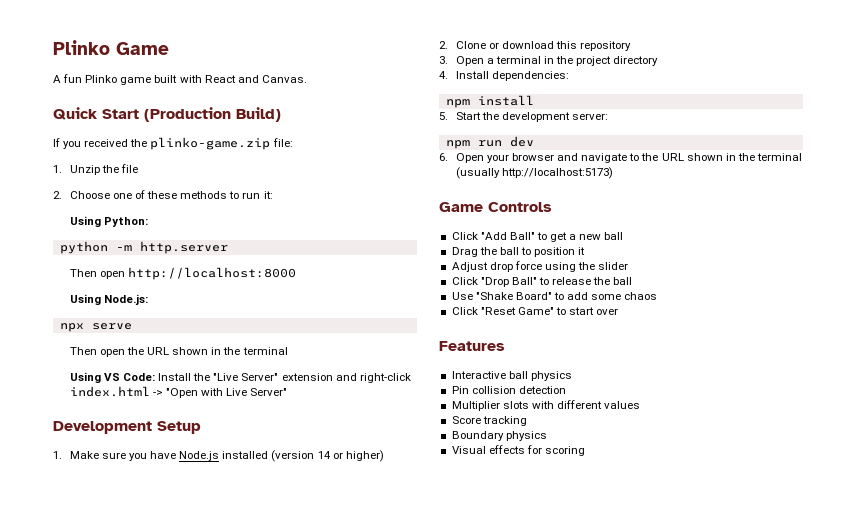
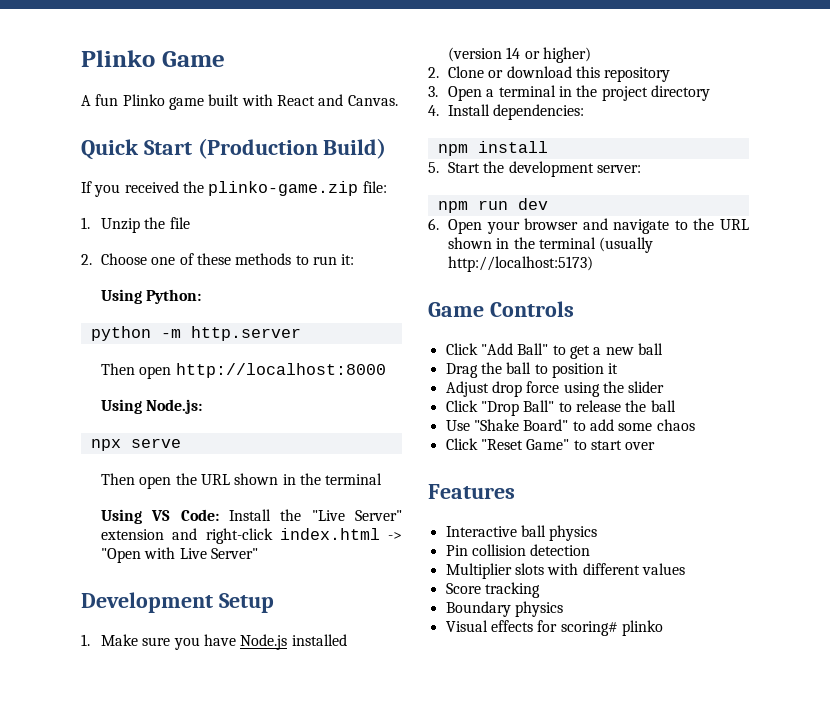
[544,446,585,456] scoring -> [560,620,663,636] scoring# plinko

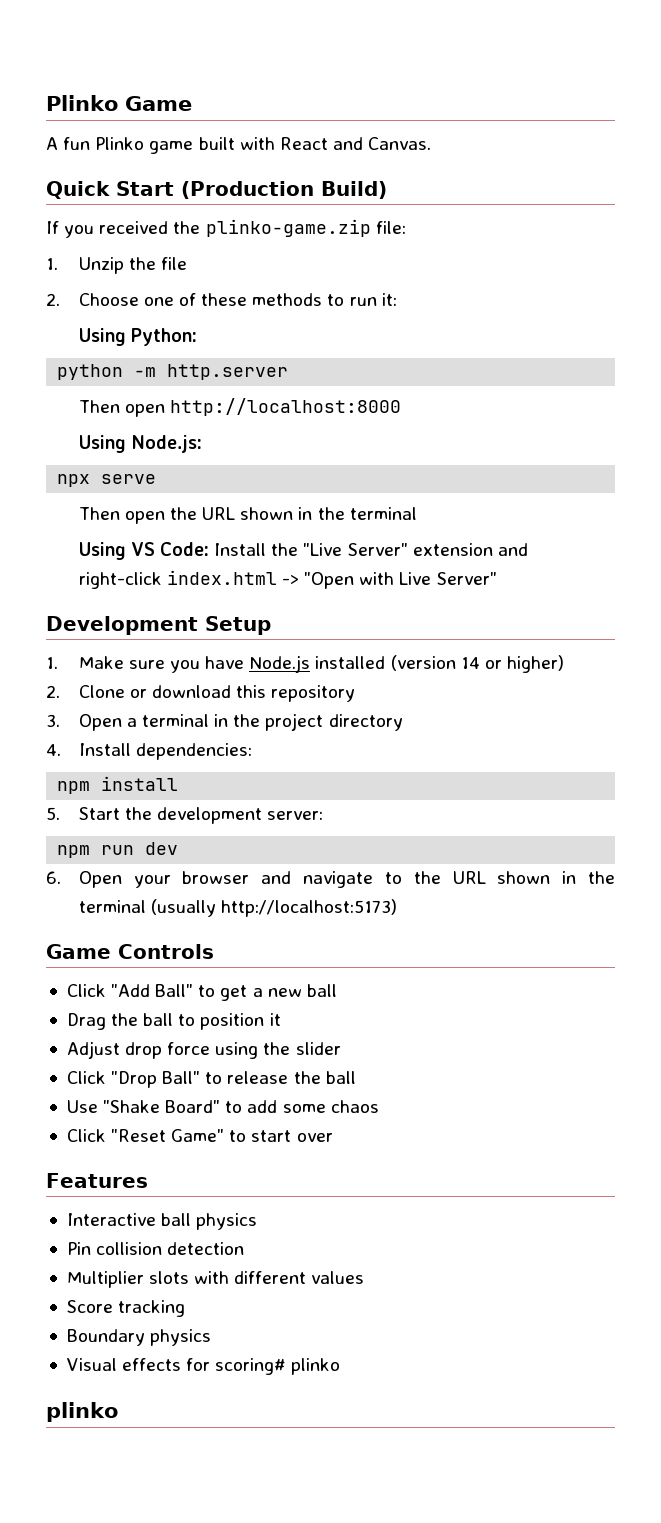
(663, 628) none -> [46,1402,118,1422] // plinko

